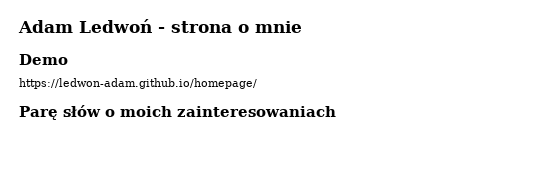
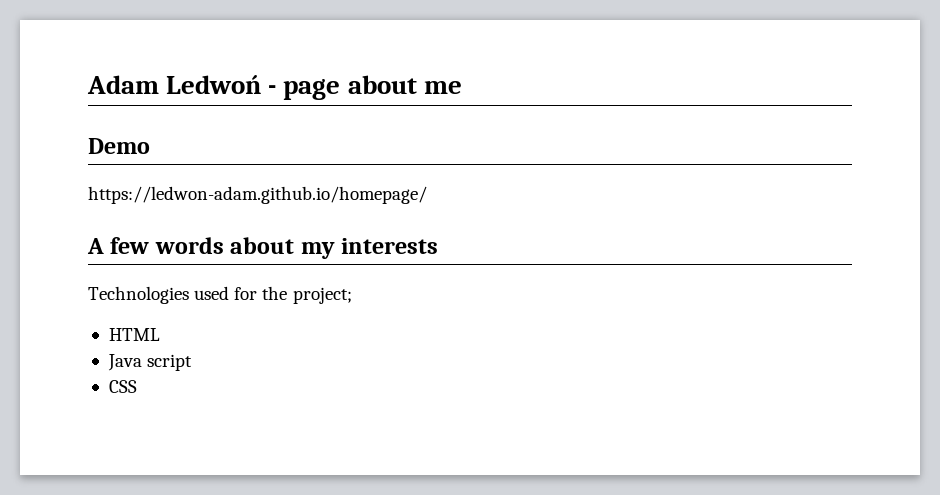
[171,21,302,33] strona o mnie -> [283,75,462,100] page about me
[19,105,336,120] Parę słów o moich zainteresowaniach -> [87,237,439,259] [88,286,352,304] [108,328,160,341] [107,354,193,371] [108,380,137,393] A few words about my interests // Technologies used for the project; // HTML // Java script // CSS

